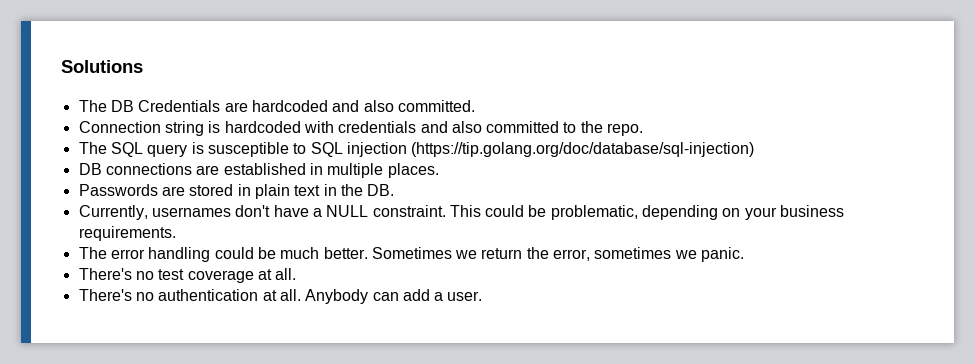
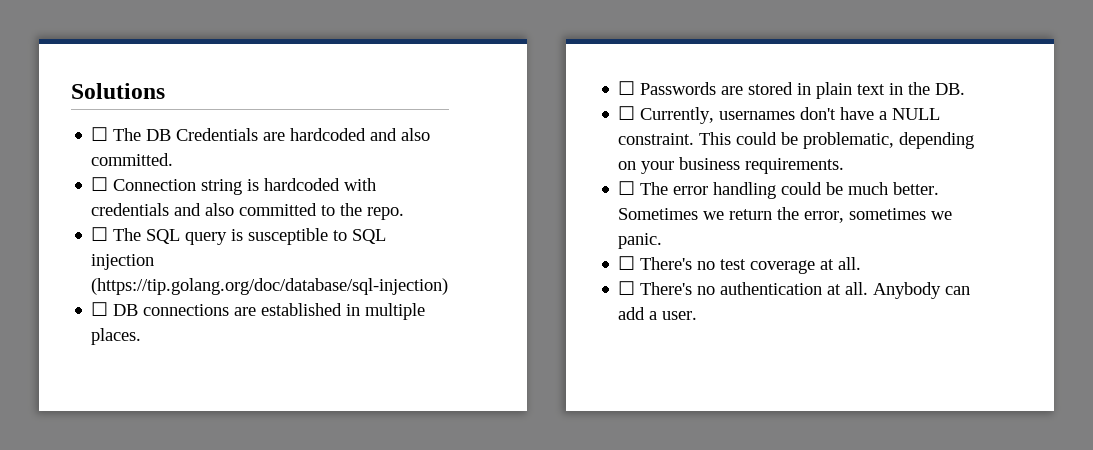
(143, 66) none -> [91,127,109,141] ☐
(475, 106) none -> [91,177,109,191] ☐
(644, 129) none -> [91,227,109,241] ☐
(755, 149) none -> [91,302,109,316] ☐
(439, 170) none -> [618,81,636,95] ☐
(395, 190) none -> [618,106,636,120] ☐
(176, 233) none -> [618,181,636,195] ☐
(745, 254) none -> [618,256,636,270] ☐
(297, 274) none -> [618,281,636,295] ☐

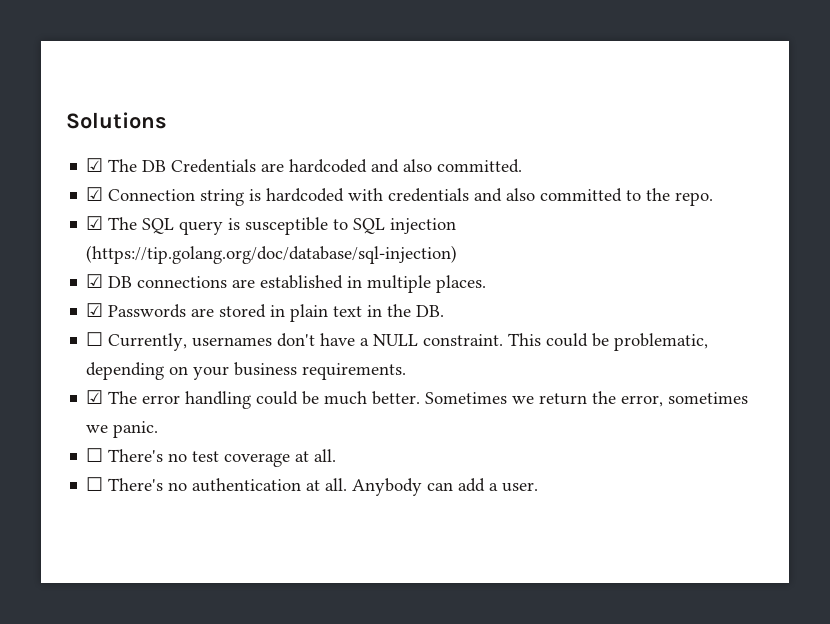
[91,127,109,141] ☐ -> [86,158,104,172] ☑
[91,177,109,191] ☐ -> [86,187,104,201] ☑
[91,227,109,241] ☐ -> [86,216,104,230] ☑
[91,302,109,316] ☐ -> [86,274,104,288] ☑
[618,81,636,95] ☐ -> [86,303,104,317] ☑
[618,181,636,195] ☐ -> [86,390,104,404] ☑

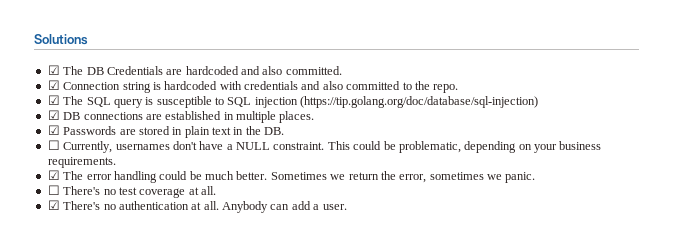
[86,477,104,491] ☐ -> [47,200,60,210] ☑

